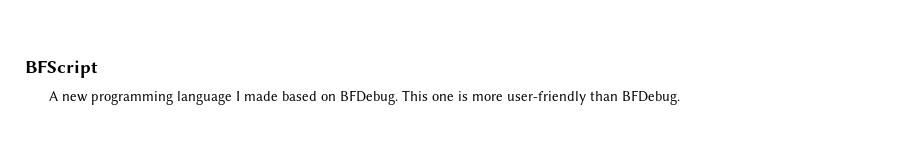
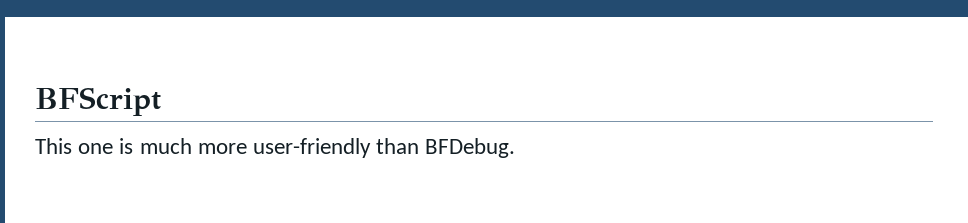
[48,90,398,105] A new programming language I made based on BFDebug. -> (161, 101) none
(468, 96) none -> [139,138,192,154] much

